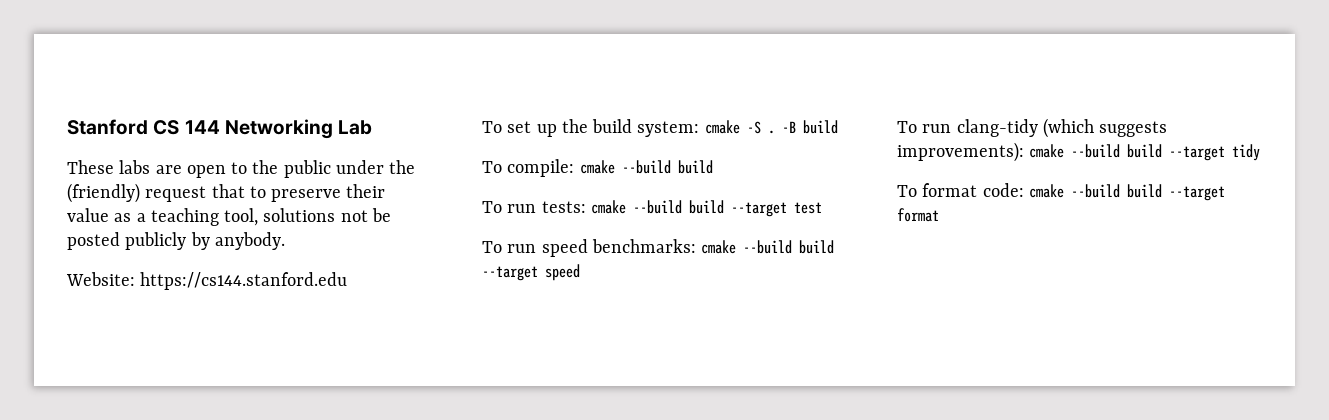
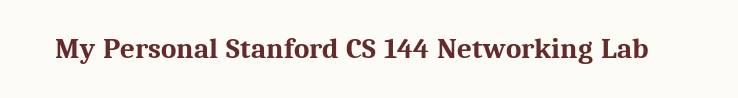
(67, 127) none -> [55,38,218,64] My Personal
[67,160,416,178] [67,183,386,203] [67,208,391,226] [67,232,285,250] [66,272,348,290] [482,119,838,137] [482,159,713,177] [482,200,822,217] [482,239,835,257] [482,264,580,281] [897,118,1168,138] [897,142,1261,162] [897,183,1225,201] [897,208,939,222] // These labs are open to the public under the (friendly) request that to preserve their value as a teaching tool, solutions not be posted publicly by anybody. // Website: https://cs144.stanford.edu // To set up the build system: cmake -S . -B build // To compile: cmake --build build // To run tests: cmake --build build --target test // To run speed benchmarks: cmake --build build --target speed // To run clang-tidy (which suggests improvements): cmake --build build --target tidy // To format code: cmake --build build --target format -> (648, 48) none

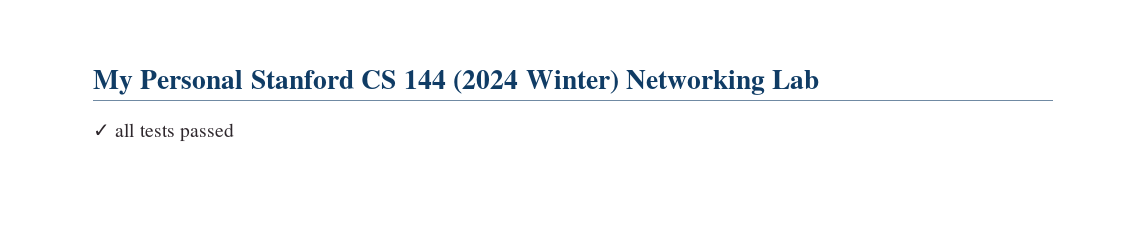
(430, 48) none -> [453,70,619,94] (2024 Winter)
(648, 48) none -> [93,123,234,142] // ✓ all tests passed

